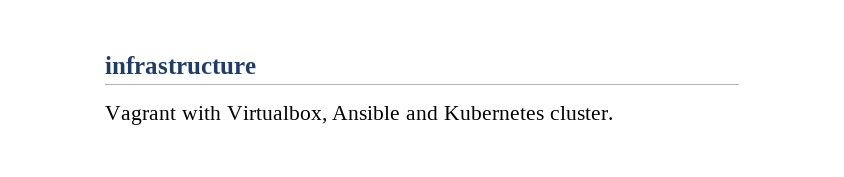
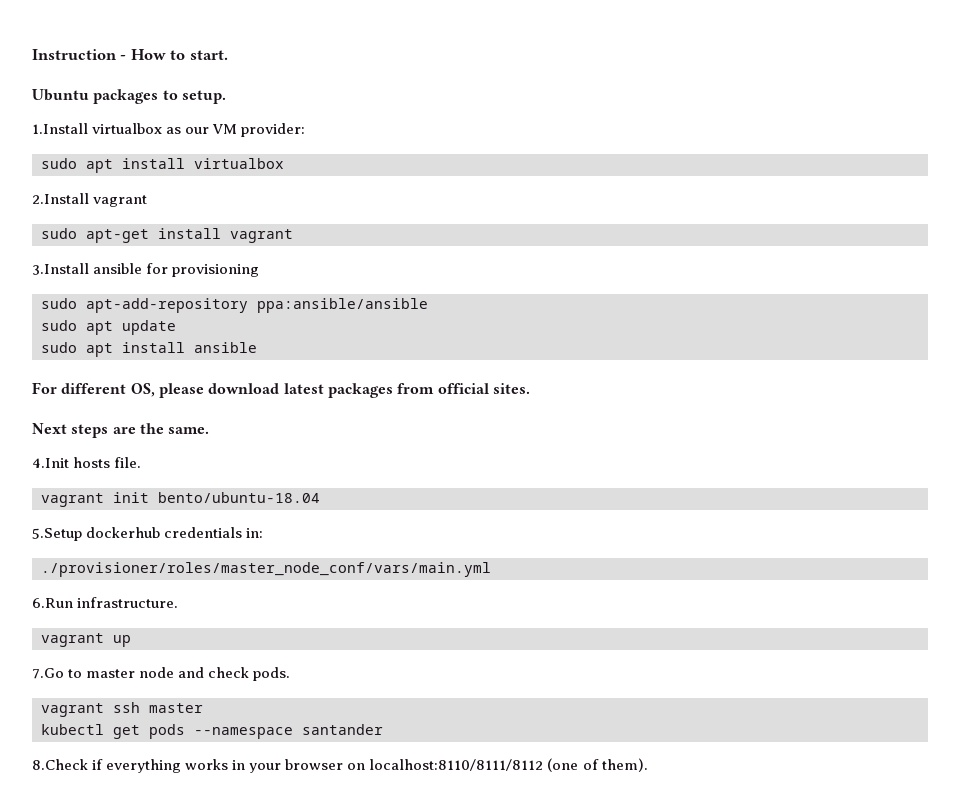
[105,56,256,74] [105,106,613,125] infrastructure // Vagrant with Virtualbox, Ansible and Kubernetes cluster. -> [32,49,228,60] [32,89,226,104] [32,123,306,137] [41,158,284,173] [32,193,148,207] [41,228,293,243] [32,263,260,277] [41,298,428,313] [41,320,176,335] [41,342,257,357] [32,382,530,398] [32,423,210,438] [32,457,142,468] [41,492,320,507] [32,527,264,541] [41,562,491,577] [32,597,179,608] [41,633,131,647] [32,667,291,681] [41,702,203,717] [41,724,383,739] [32,758,648,773] Instruction - How to start. // Ubuntu packages to setup. // 1.Install virtualbox as our VM provider: // sudo apt install virtualbox // 2.Install vagrant // sudo apt-get install vagrant // 3.Install ansible for provisioning // sudo apt-add-repository ppa:ansible/ansible // sudo apt update // sudo apt install ansible // For different OS, please download latest packages from official sites. // Next steps are the same. // 4.Init hosts file. // vagrant init bento/ubuntu-18.04 // 5.Setup dockerhub credentials in: // ./provisioner/roles/master_node_conf/vars/main.yml // 6.Run infrastructure. // vagrant up // 7.Go to master node and check pods. // vagrant ssh master // kubectl get pods --namespace santander // 8.Check if everything works in your browser on localhost:8110/8111/8112 (one of them).

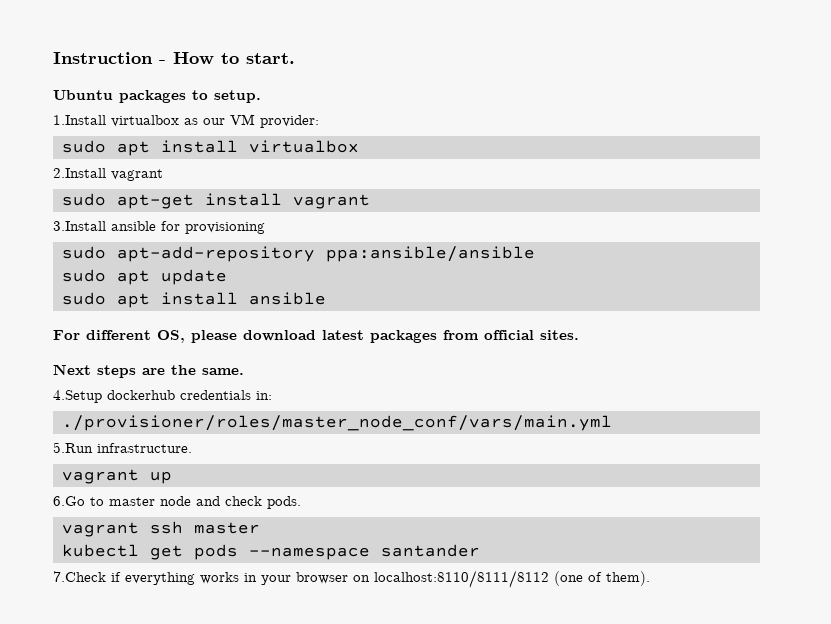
[32,457,142,468] [41,492,320,507] [32,528,82,541] 4.Init hosts file. // vagrant init bento/ubuntu-18.04 // 5.Setup -> [53,390,102,403] 4.Setup
[32,598,73,608] 6.Run -> [53,442,93,453] 5.Run
[32,668,64,679] 7.Go -> [53,496,85,506] 6.Go
[32,759,88,770] 8.Check -> [53,571,106,582] 7.Check

